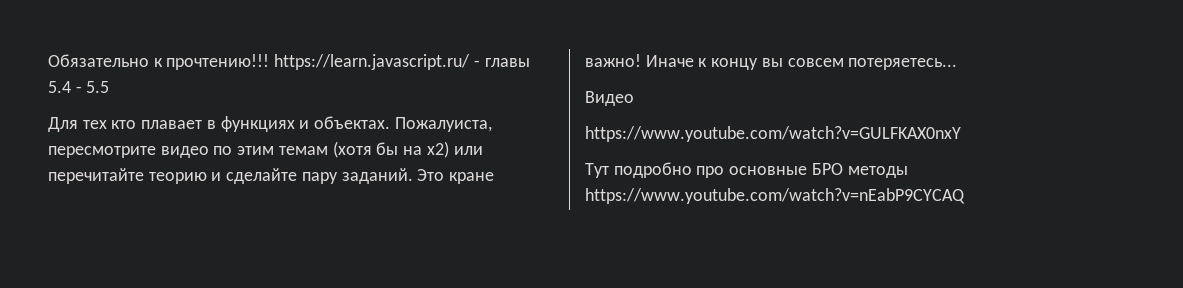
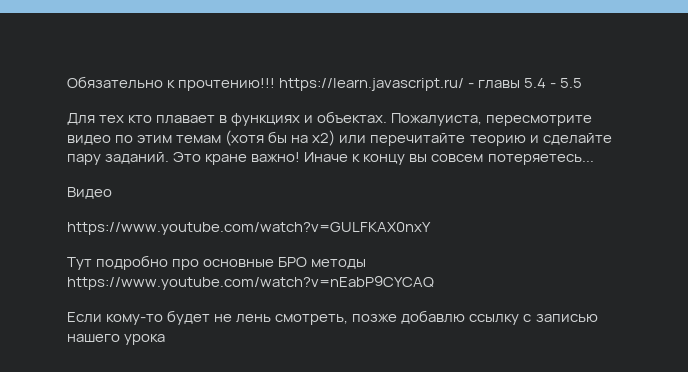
(965, 196) none -> [67,310,598,325] [67,334,166,345] // Если кому-то будет не лень смотреть, позже добавлю ссылку с записью нашего урока

